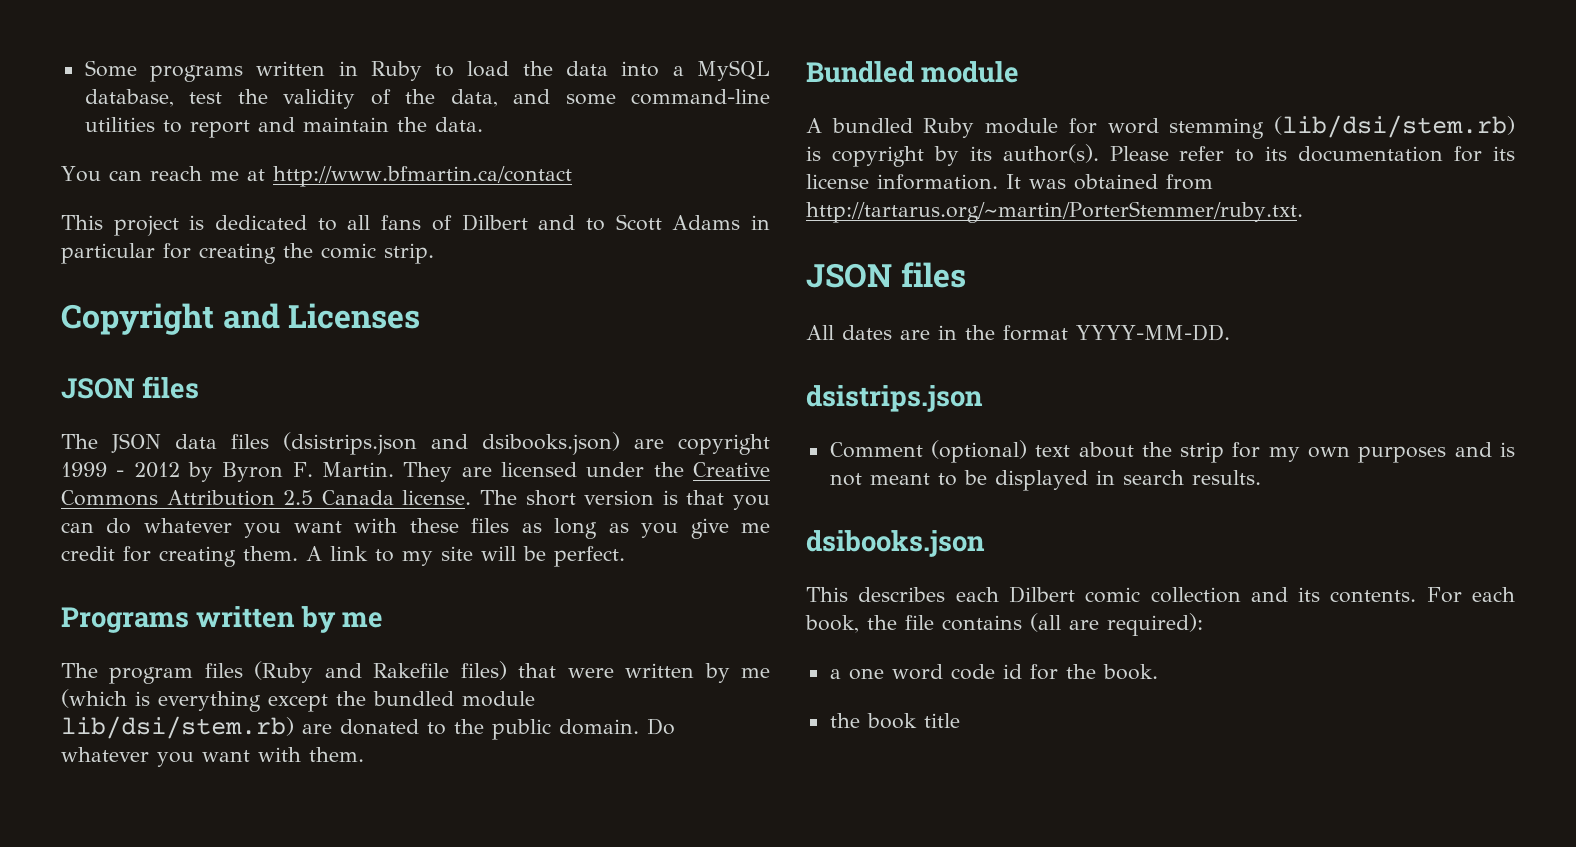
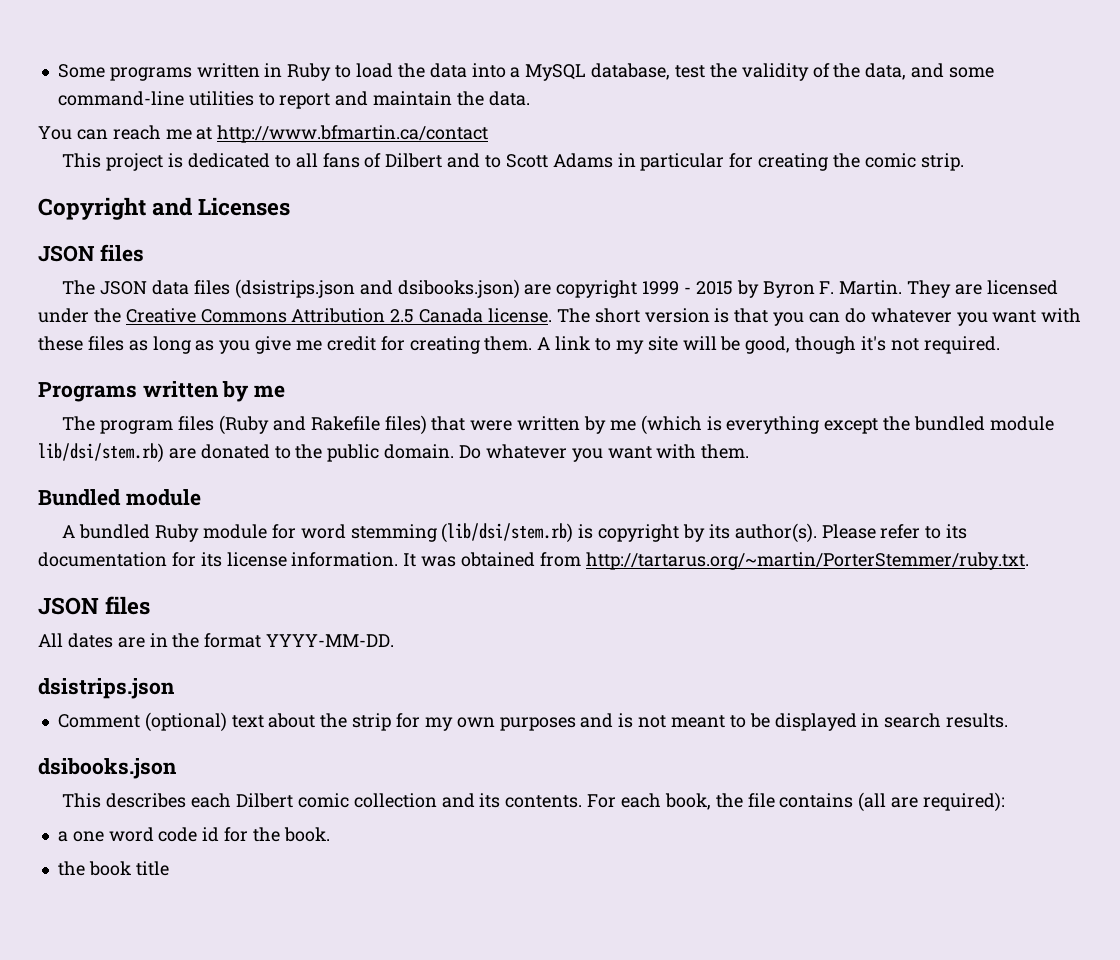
[133,462,180,478] 2012 -> [695,281,733,295] 2015
[554,546,625,567] perfect. -> [745,336,1000,354] good, though it's not required.

